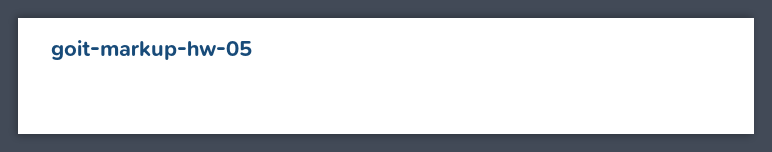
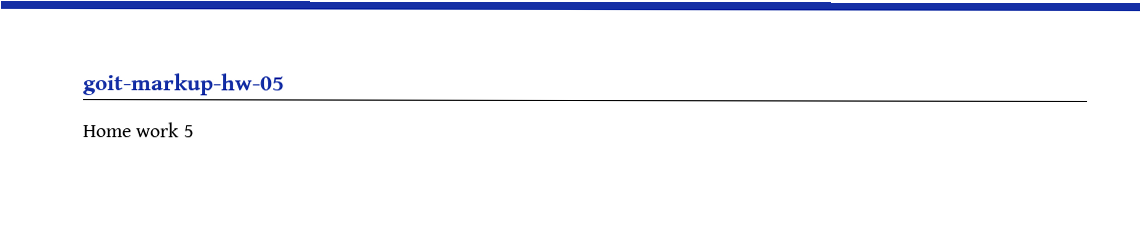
(252, 50) none -> [82,122,194,138] // Home work 5

